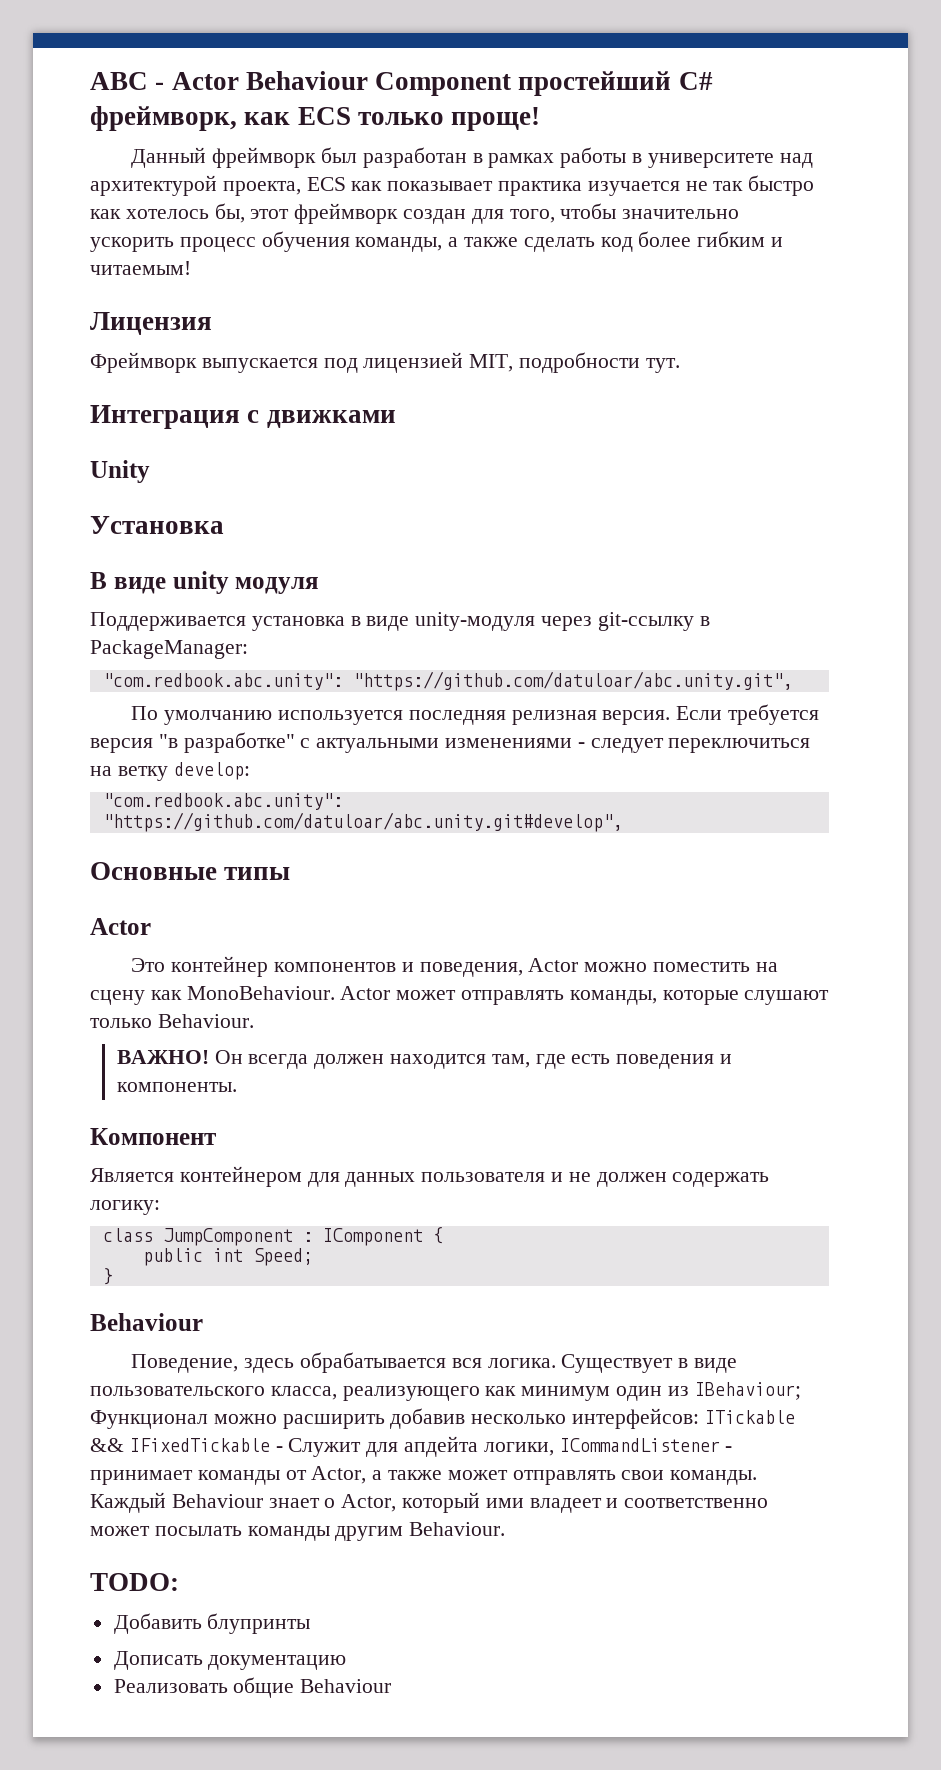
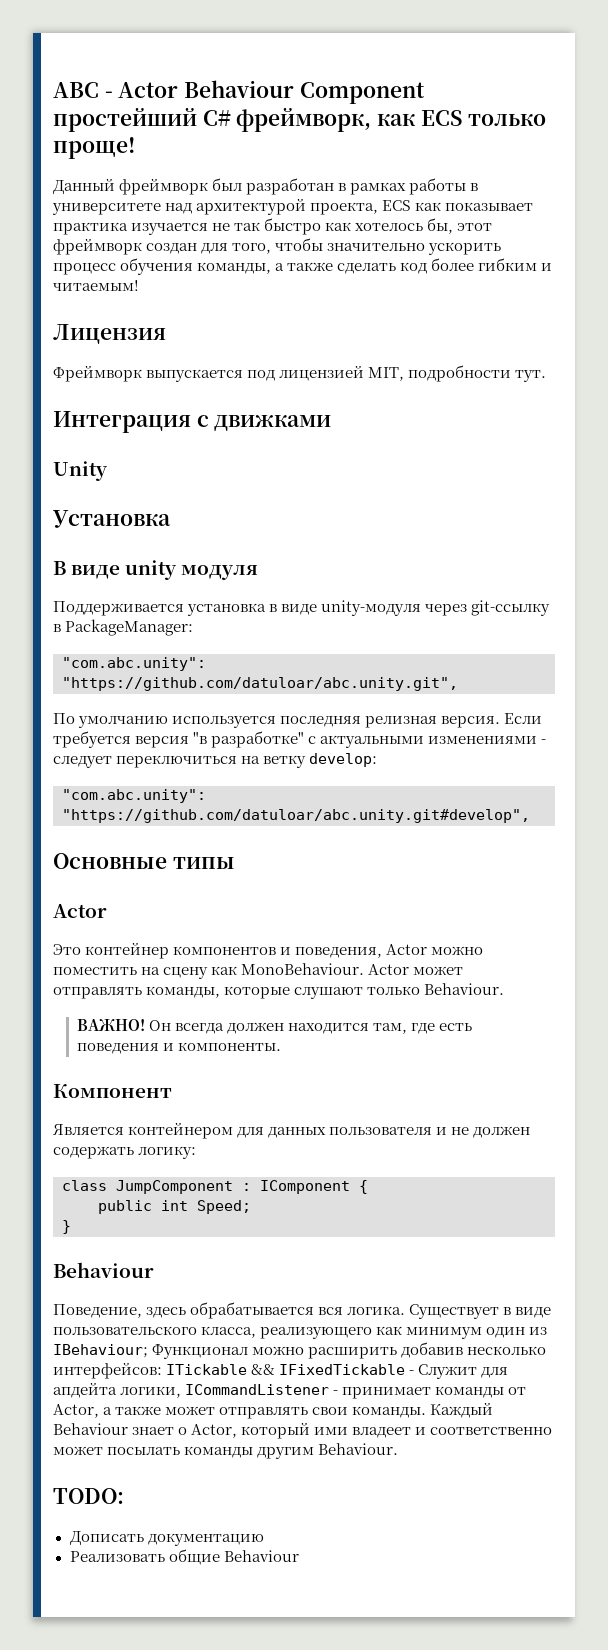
[102,673,343,690] "com.redbook.abc.unity": -> [62,657,206,671] "com.abc.unity":
[102,793,343,810] "com.redbook.abc.unity": -> [62,789,206,803] "com.abc.unity":
[113,1613,311,1634] // Добавить блупринты -> (124, 1496) none

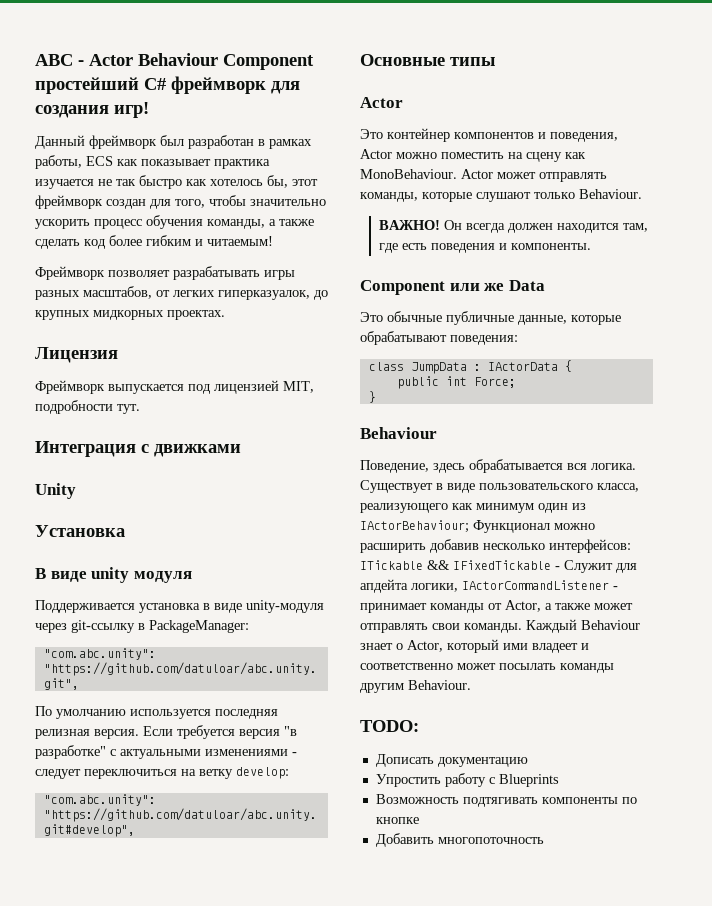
[236,107,547,132] [53,137,135,159] фреймворк, как ECS только проще! -> [171,76,300,94] [35,102,149,118] фреймворк для создания игр!
[409,178,479,195] [52,198,379,215] работы в университете над архитектурой проекта, -> [35,155,82,169] работы,
(139, 285) none -> [35,266,295,280] [35,286,328,300] [35,310,225,320] // Фреймворк позволяет разрабатывать игры разных масштабов, от легких гиперказуалок, до крупных мидкорных проектах.
[53,1084,172,1098] [53,1122,531,1139] [53,1146,197,1159] [62,1180,350,1194] Компонент // Является контейнером для данных пользователя и не должен содержать логику: // class JumpComponent : IComponent -> [360,280,545,295] [360,311,621,325] [360,331,518,345] [368,362,558,374] Component или же Data // Это обычные публичные данные, которые обрабатывают поведения: // class JumpData : IActorData
[197,1200,251,1214] Speed; -> [473,377,516,388] Force;
[53,1344,148,1358] IBehaviour; -> [360,520,469,533] IActorBehaviour;
[185,1384,330,1395] ICommandListener -> [462,580,609,590] IActorCommandListener
[69,1549,299,1565] Реализовать общие Behaviour -> [375,773,559,787] [375,794,637,807] [375,817,419,824] [375,833,544,847] Упростить работу с Blueprints // Возможность подтягивать компоненты по кнопке // Добавить многопоточность

